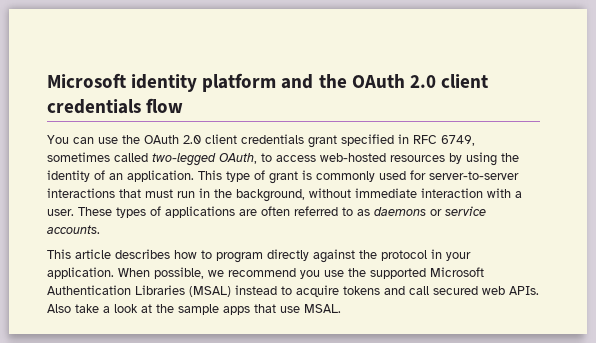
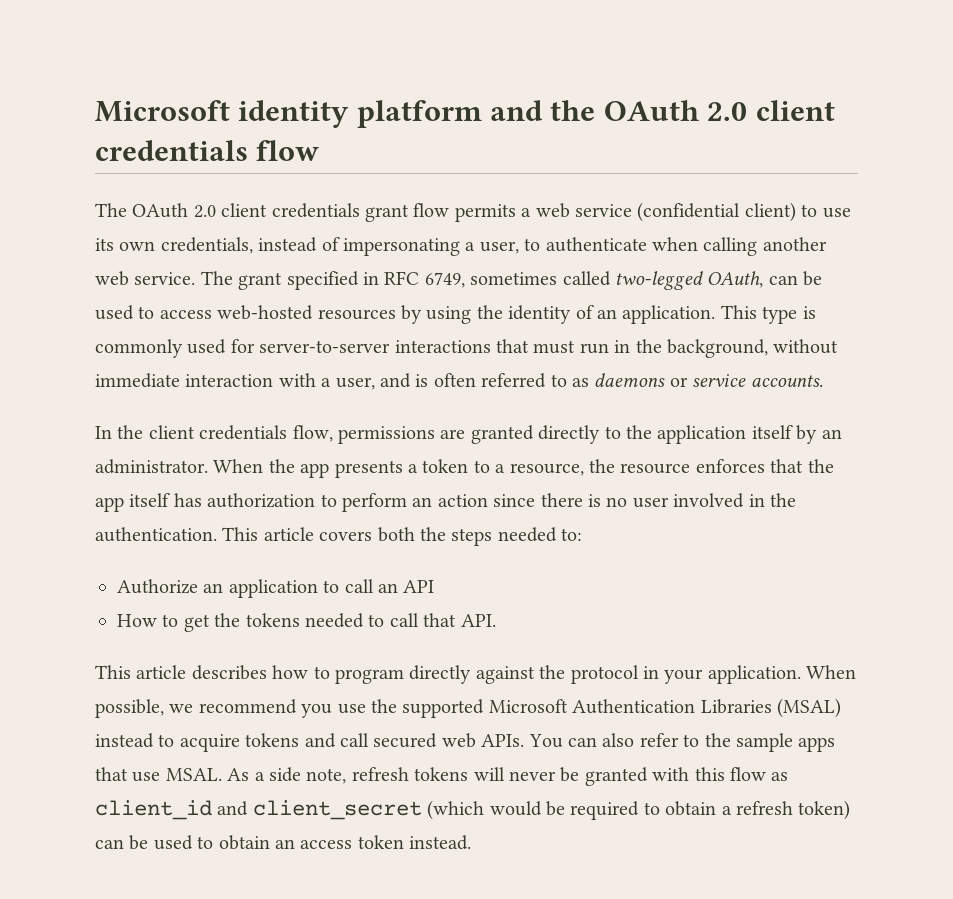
[47,135,140,144] You can use the -> [95,203,127,217] The
(337, 141) none -> [413,202,851,222] [95,237,827,256] [95,271,283,290] flow permits a web service (confidential client) to use its own credentials, instead of impersonating a user, to authenticate when calling another web service. The grant
(257, 158) none -> [768,271,823,286] [95,305,134,320] can be used
[254,170,298,184] of grant -> (798, 315) none
[47,206,257,218] user. These types of applications are -> [335,373,429,390] user, and is
(100, 229) none -> [95,425,842,444] [95,459,834,478] [95,493,796,512] [95,527,583,546] [117,579,435,598] [117,613,496,632] // In the client credentials flow, permissions are granted directly to the application itself by an administrator. When the app presents a token to a resource, the resource enforces that the app itself has authorization to perform an action since there is no user involved in the authentication. This article covers both the steps needed to: // Authorize an application to call an API // How to get the tokens needed to call that API.
[47,304,152,313] Also take a look at -> [528,733,700,748] You can also refer to
(341, 308) none -> [227,767,789,786] [95,800,851,820] [95,835,472,850] As a side note, refresh tokens will never be granted with this flow as client_id and client_secret (which would be required to obtain a refresh token) can be used to obtain an access token instead.

